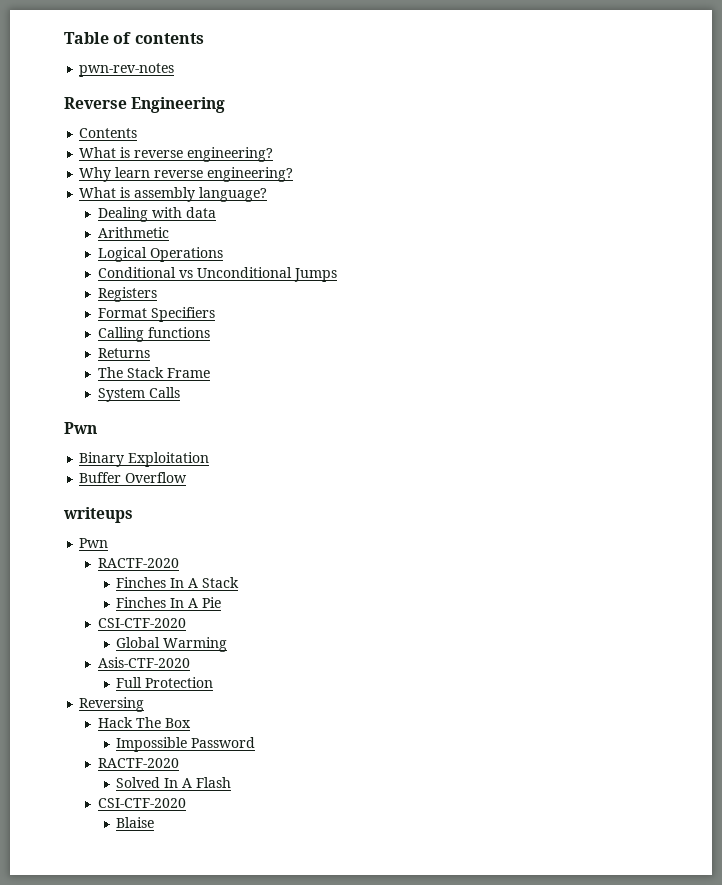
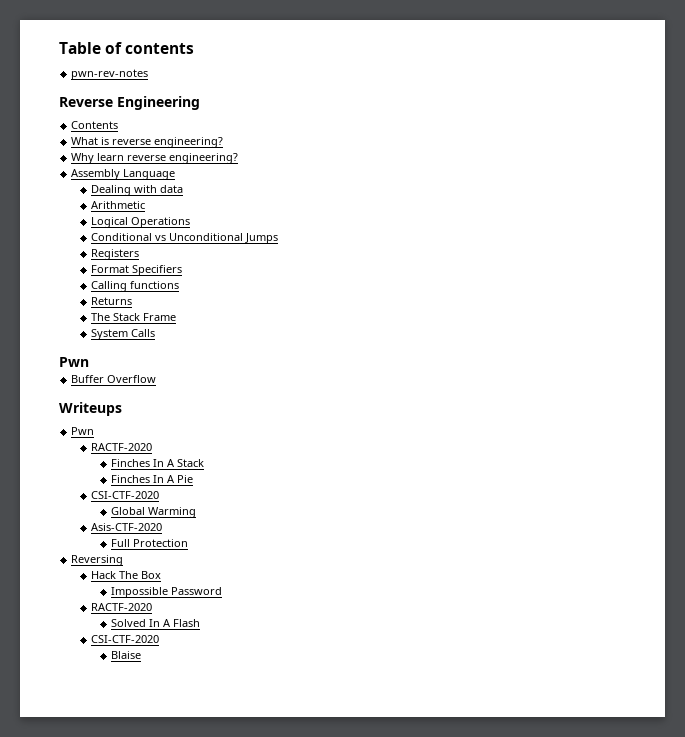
[79,187,268,202] What is assembly language? -> [71,169,176,180] Assembly Language
[79,452,210,467] // Binary Exploitation -> (89, 362) none
[63,507,133,523] writeups -> [59,402,122,416] Writeups

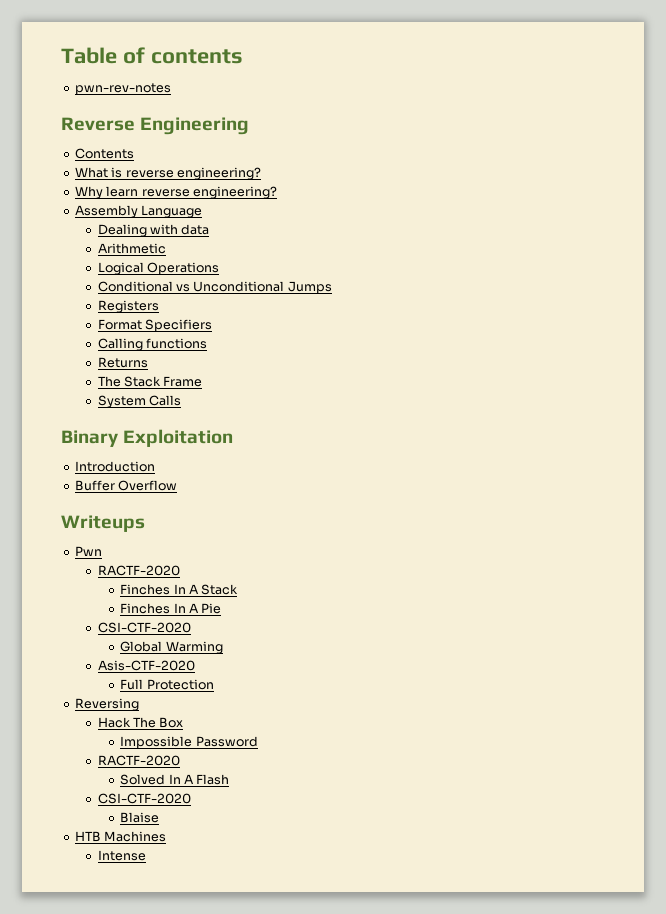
[59,357,89,367] Pwn -> [61,429,234,447] [74,461,155,472] Binary Exploitation // Introduction
(141, 655) none -> [74,831,167,842] [97,850,146,861] // HTB Machines // Intense

